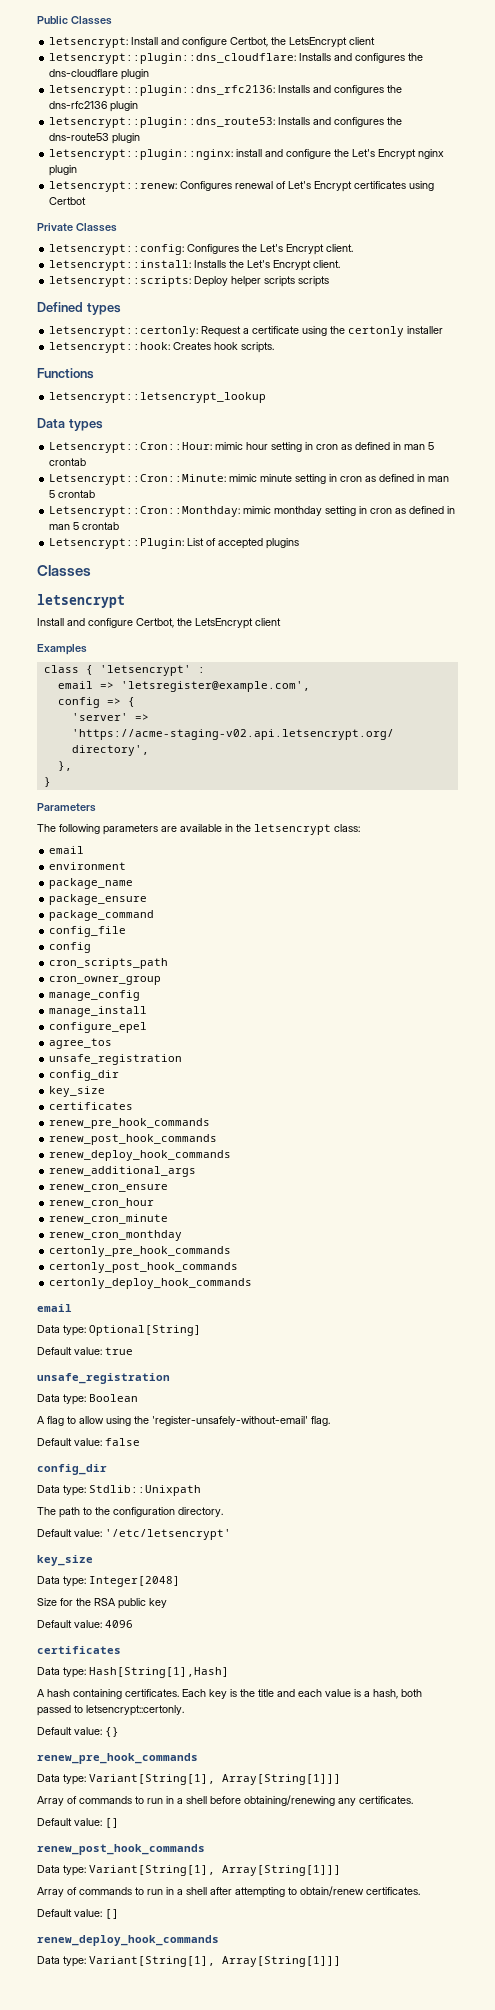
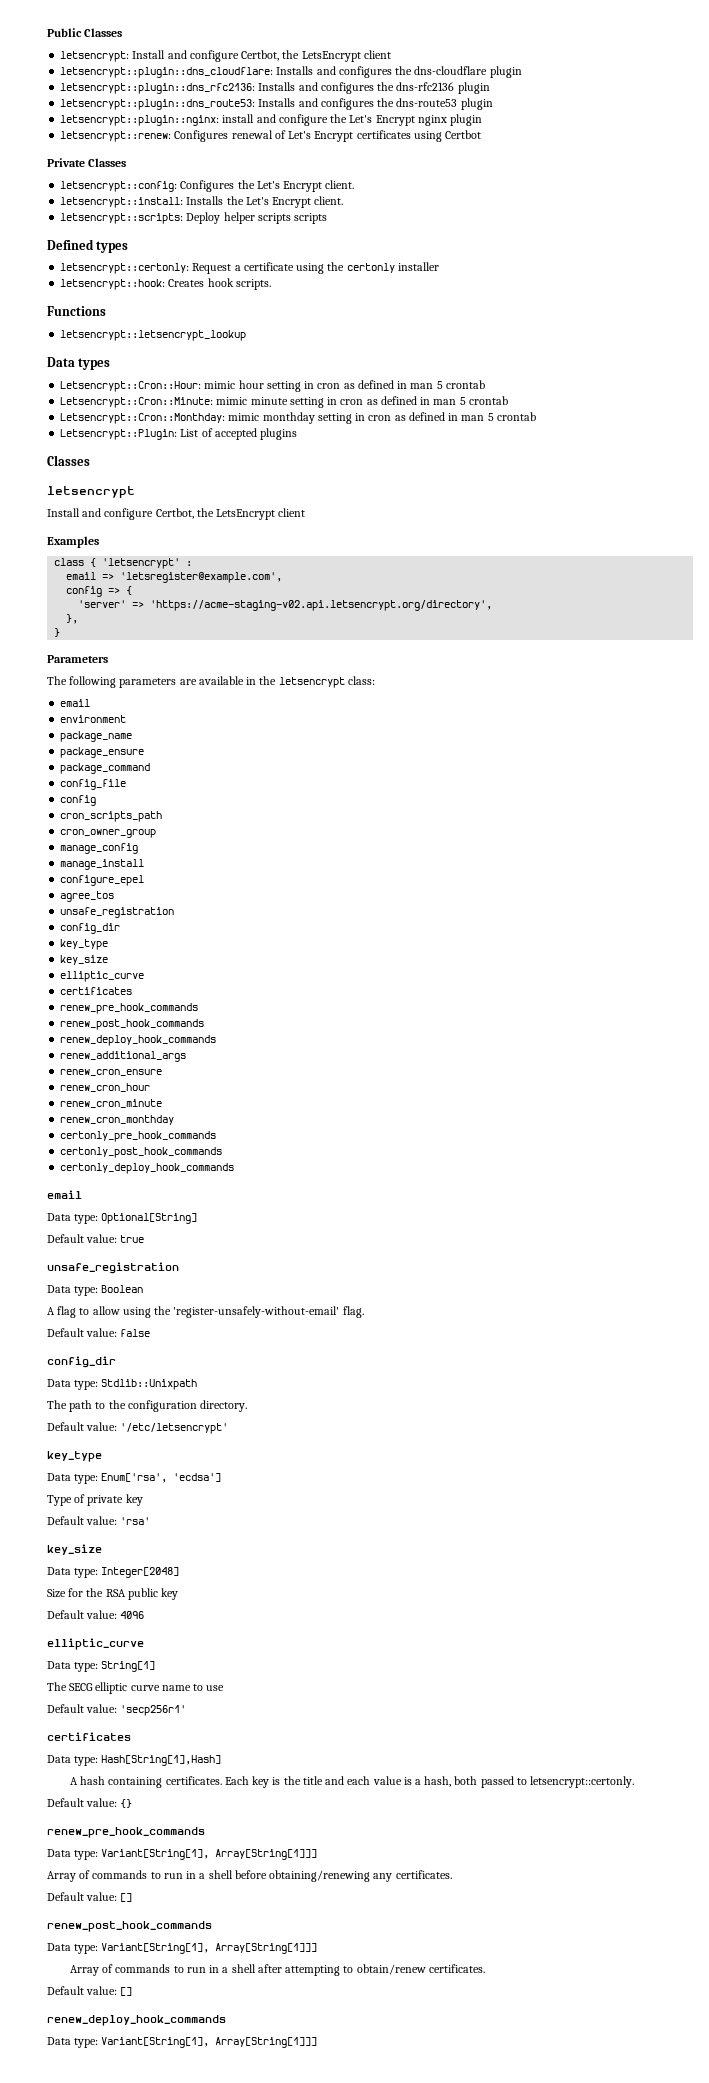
[49,1086,106,1097] // key_size -> [60,939,109,950] [60,955,109,965] [60,971,145,982] // key_type // key_size // elliptic_curve
(231, 1534) none -> [47,1451,102,1462] [47,1473,222,1484] [47,1494,143,1506] [47,1516,151,1525] // key_type // Data type: Enum['rsa', 'ecdsa'] // Type of private key // Default value: 'rsa'
(133, 1624) none -> [47,1638,144,1650] [47,1661,156,1672] [47,1682,225,1694] [47,1704,187,1716] // elliptic_curve // Data type: String[1] // The SECG elliptic curve name to use // Default value: 'secp256r1'

